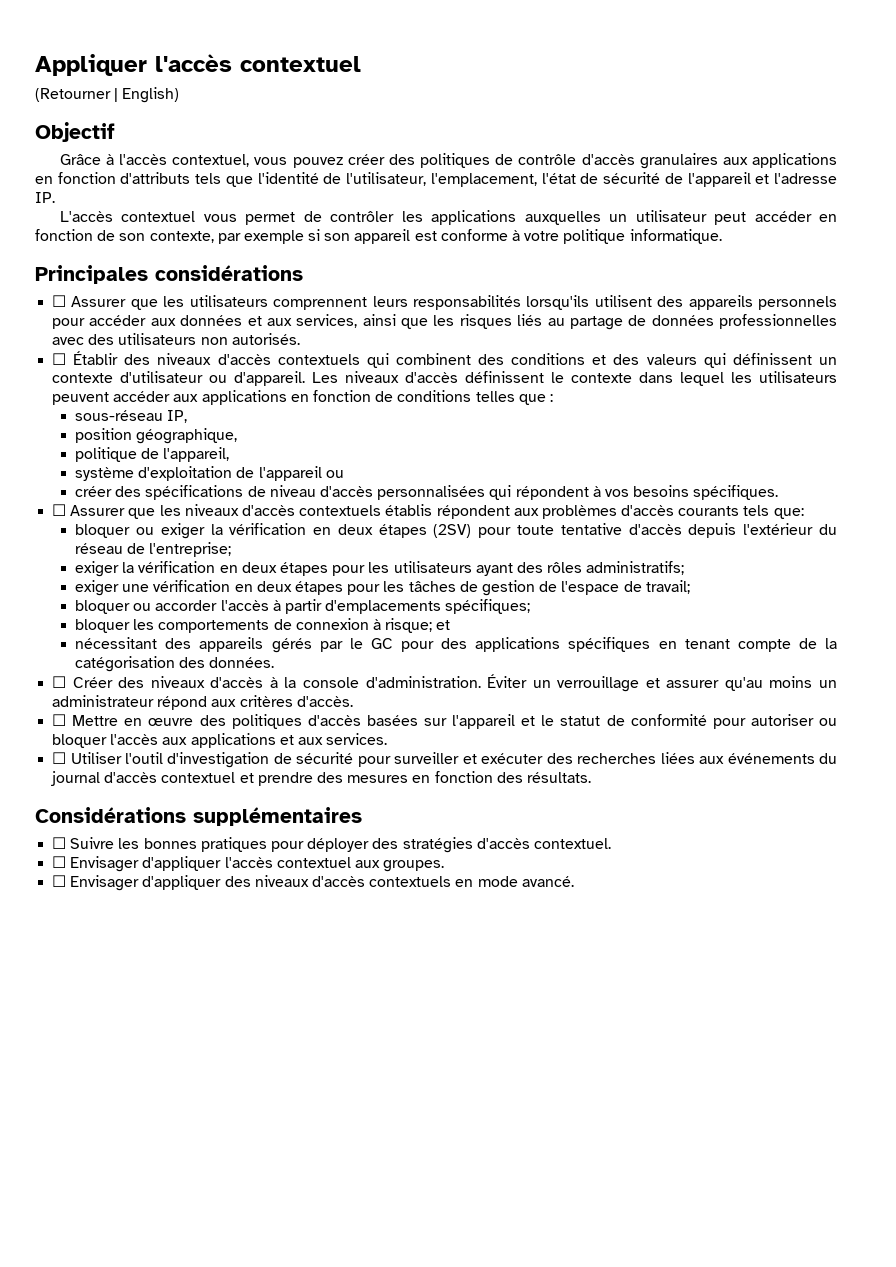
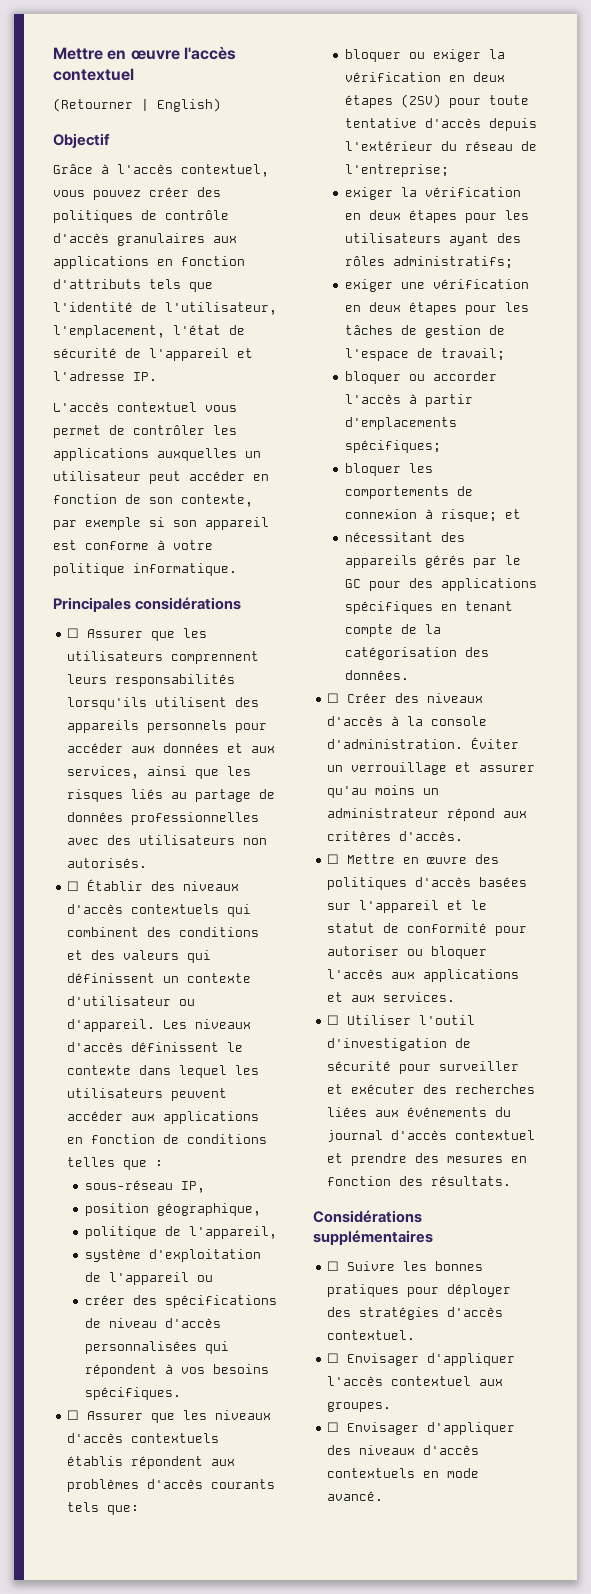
[35,54,147,76] Appliquer -> [53,47,180,60] Mettre en œuvre

